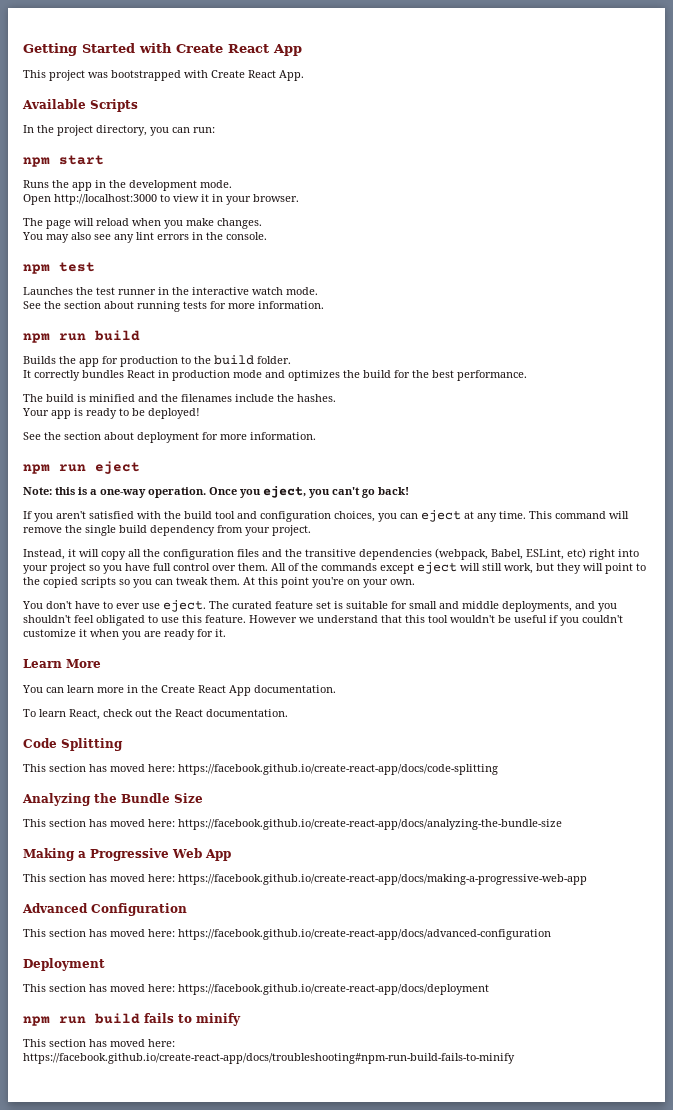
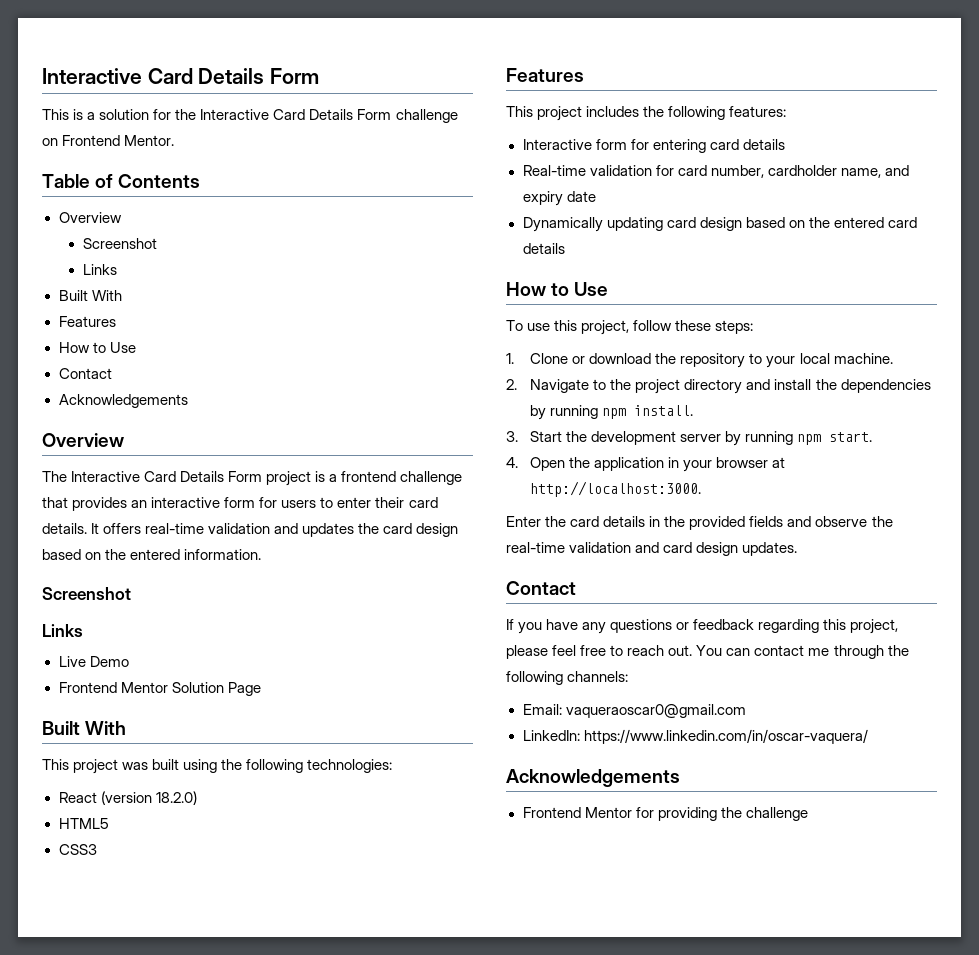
[23,43,302,56] [23,70,304,81] [22,99,138,112] [23,125,215,136] [23,155,104,167] [23,180,232,191] [23,194,299,205] [23,218,262,229] [22,232,267,243] [23,262,95,274] [23,287,318,295] [23,301,324,312] [23,330,140,343] [23,355,291,367] [23,370,527,381] [23,394,336,402] [22,408,200,419] [23,432,316,443] [23,461,140,474] [23,486,409,498] [23,510,629,522] [23,525,311,536] [23,548,639,560] [23,562,646,574] [23,577,415,588] [22,600,617,612] [23,615,623,626] [23,629,226,640] [23,659,101,668] [22,685,336,696] [23,709,288,720] [23,738,123,751] [23,764,498,775] [22,793,203,806] [23,819,562,830] [23,848,231,861] [23,874,587,885] [22,903,187,916] [23,929,551,940] [23,958,105,971] [23,984,489,995] [23,1013,241,1026] [23,1039,175,1047] [23,1053,515,1064] Getting Started with Create React App // This project was bootstrapped with Create React App. // Available Scripts // In the project directory, you can run: // npm start // Runs the app in the development mode. // Open http://localhost:3000 to view it in your browser. // The page will reload when you make changes. // You may also see any lint errors in the console. // npm test // Launches the test runner in the interactive watch mode. // See the section about running tests for more information. // npm run build // Builds the app for production to the build folder. // It correctly bundles React in production mode and optimizes the build for the best performance. // The build is minified and the filenames include the hashes. // Your app is ready to be deployed! // See the section about deployment for more information. // npm run eject // Note: this is a one-way operation. Once you eject, you can't go back! // If you aren't satisfied with the build tool and configuration choices, you can eject at any time. This command will remove the single build dependency from your project. // Instead, it will copy all the configuration files and the transitive dependencies (webpack, Babel, ESLint, etc) right into your project so you have full control over them. All of the commands except eject will still work, but they will point to the copied scripts so you can tweak them. At this point you're on your own. // You don't have to ever use eject. The curated feature set is suitable for small and middle deployments, and you shouldn't feel obligated to use this feature. However we understand that this tool wouldn't be useful if you couldn't customize it when you are ready for it. // Learn More // You can learn more in the Create React App documentation. // To learn React, check out the React documentation. // Code Splitting // This section has moved here: https://facebook.github.io/create-react-app/docs/code-splitting // Analyzing the Bundle Size // This section has moved here: https://facebook.github.io/create-react-app/docs/analyzing-the-bundle-size // Making a Progressive Web App // This section has moved here: https://facebook.github.io/create-react-app/docs/making-a-progressive-web-app // Advanced Configuration // This section has moved here: https://facebook.github.io/create-react-app/docs/advanced-configuration // Deployment // This section has moved here: https://facebook.github.io/create-react-app/docs/deployment // npm run build fails to minify // This section has moved here: https://facebook.github.io/create-react-app/docs/troubleshooting#npm-run-build-fails-to-minify -> [42,68,320,84] [42,109,458,123] [42,135,175,146] [42,174,201,188] [58,212,122,223] [82,238,157,249] [82,264,117,275] [58,290,122,301] [58,316,116,327] [58,342,136,353] [58,368,112,379] [58,394,188,408] [42,433,124,447] [42,471,463,486] [42,497,438,511] [42,523,459,537] [42,549,262,560] [42,587,131,600] [42,624,83,637] [58,656,129,667] [58,682,261,696] [42,721,127,735] [42,759,393,774] [58,791,197,805] [58,818,109,829] [58,844,97,855] [506,68,584,82] [506,106,787,121] [522,139,785,153] [522,165,909,178] [522,191,596,206] [522,217,917,232] [522,243,565,254] [506,282,609,296] [506,320,754,335] [506,353,893,368] [506,379,931,394] [530,405,694,420] [506,431,873,446] [506,457,786,472] [530,481,702,497] [506,516,893,530] [506,542,798,556] [506,581,576,595] [506,619,899,634] [506,645,909,659] [506,671,629,685] [522,704,746,718] [522,729,868,744] [506,769,680,787] [522,807,808,821] Interactive Card Details Form // This is a solution for the Interactive Card Details Form challenge on Frontend Mentor. // Table of Contents // Overview // Screenshot // Links // Built With // Features // How to Use // Contact // Acknowledgements // Overview // The Interactive Card Details Form project is a frontend challenge that provides an interactive form for users to enter their card details. It offers real-time validation and updates the card design based on the entered information. // Screenshot // Links // Live Demo // Frontend Mentor Solution Page // Built With // This project was built using the following technologies: // React (version 18.2.0) // HTML5 // CSS3 // Features // This project includes the following features: // Interactive form for entering card details // Real-time validation for card number, cardholder name, and expiry date // Dynamically updating card design based on the entered card details // How to Use // To use this project, follow these steps: // 1. Clone or download the repository to your local machine. // 2. Navigate to the project directory and install the dependencies by running npm install. // 3. Start the development server by running npm start. // 4. Open the application in your browser at http://localhost:3000. // Enter the card details in the provided fields and observe the real-time validation and card design updates. // Contact // If you have any questions or feedback regarding this project, please feel free to reach out. You can contact me through the following channels: // Email: vaqueraoscar0@gmail.com // LinkedIn: https://www.linkedin.com/in/oscar-vaquera/ // Acknowledgements // Frontend Mentor for providing the challenge

